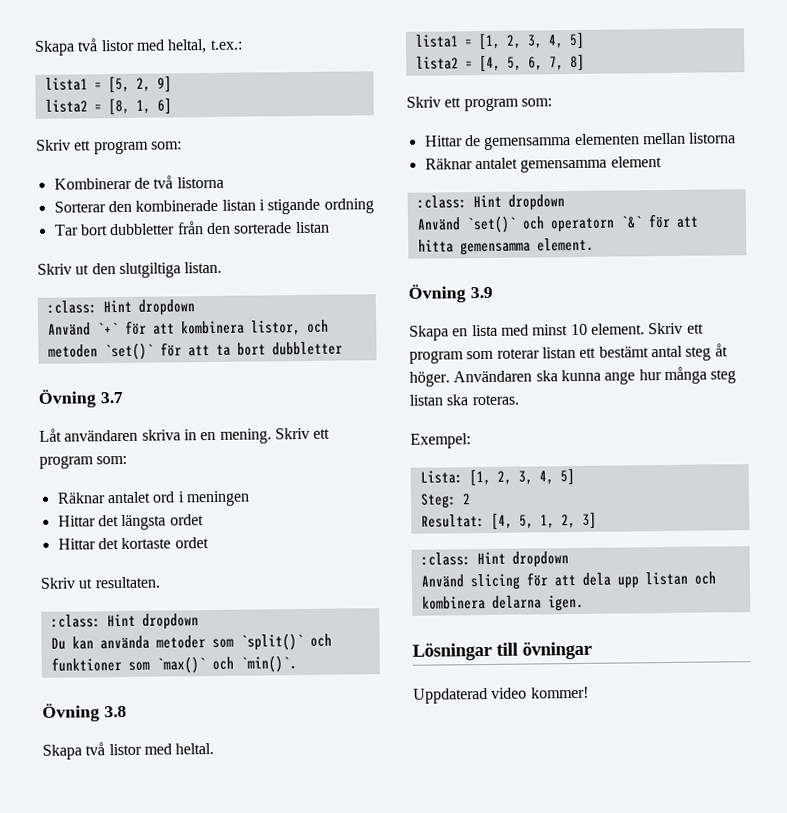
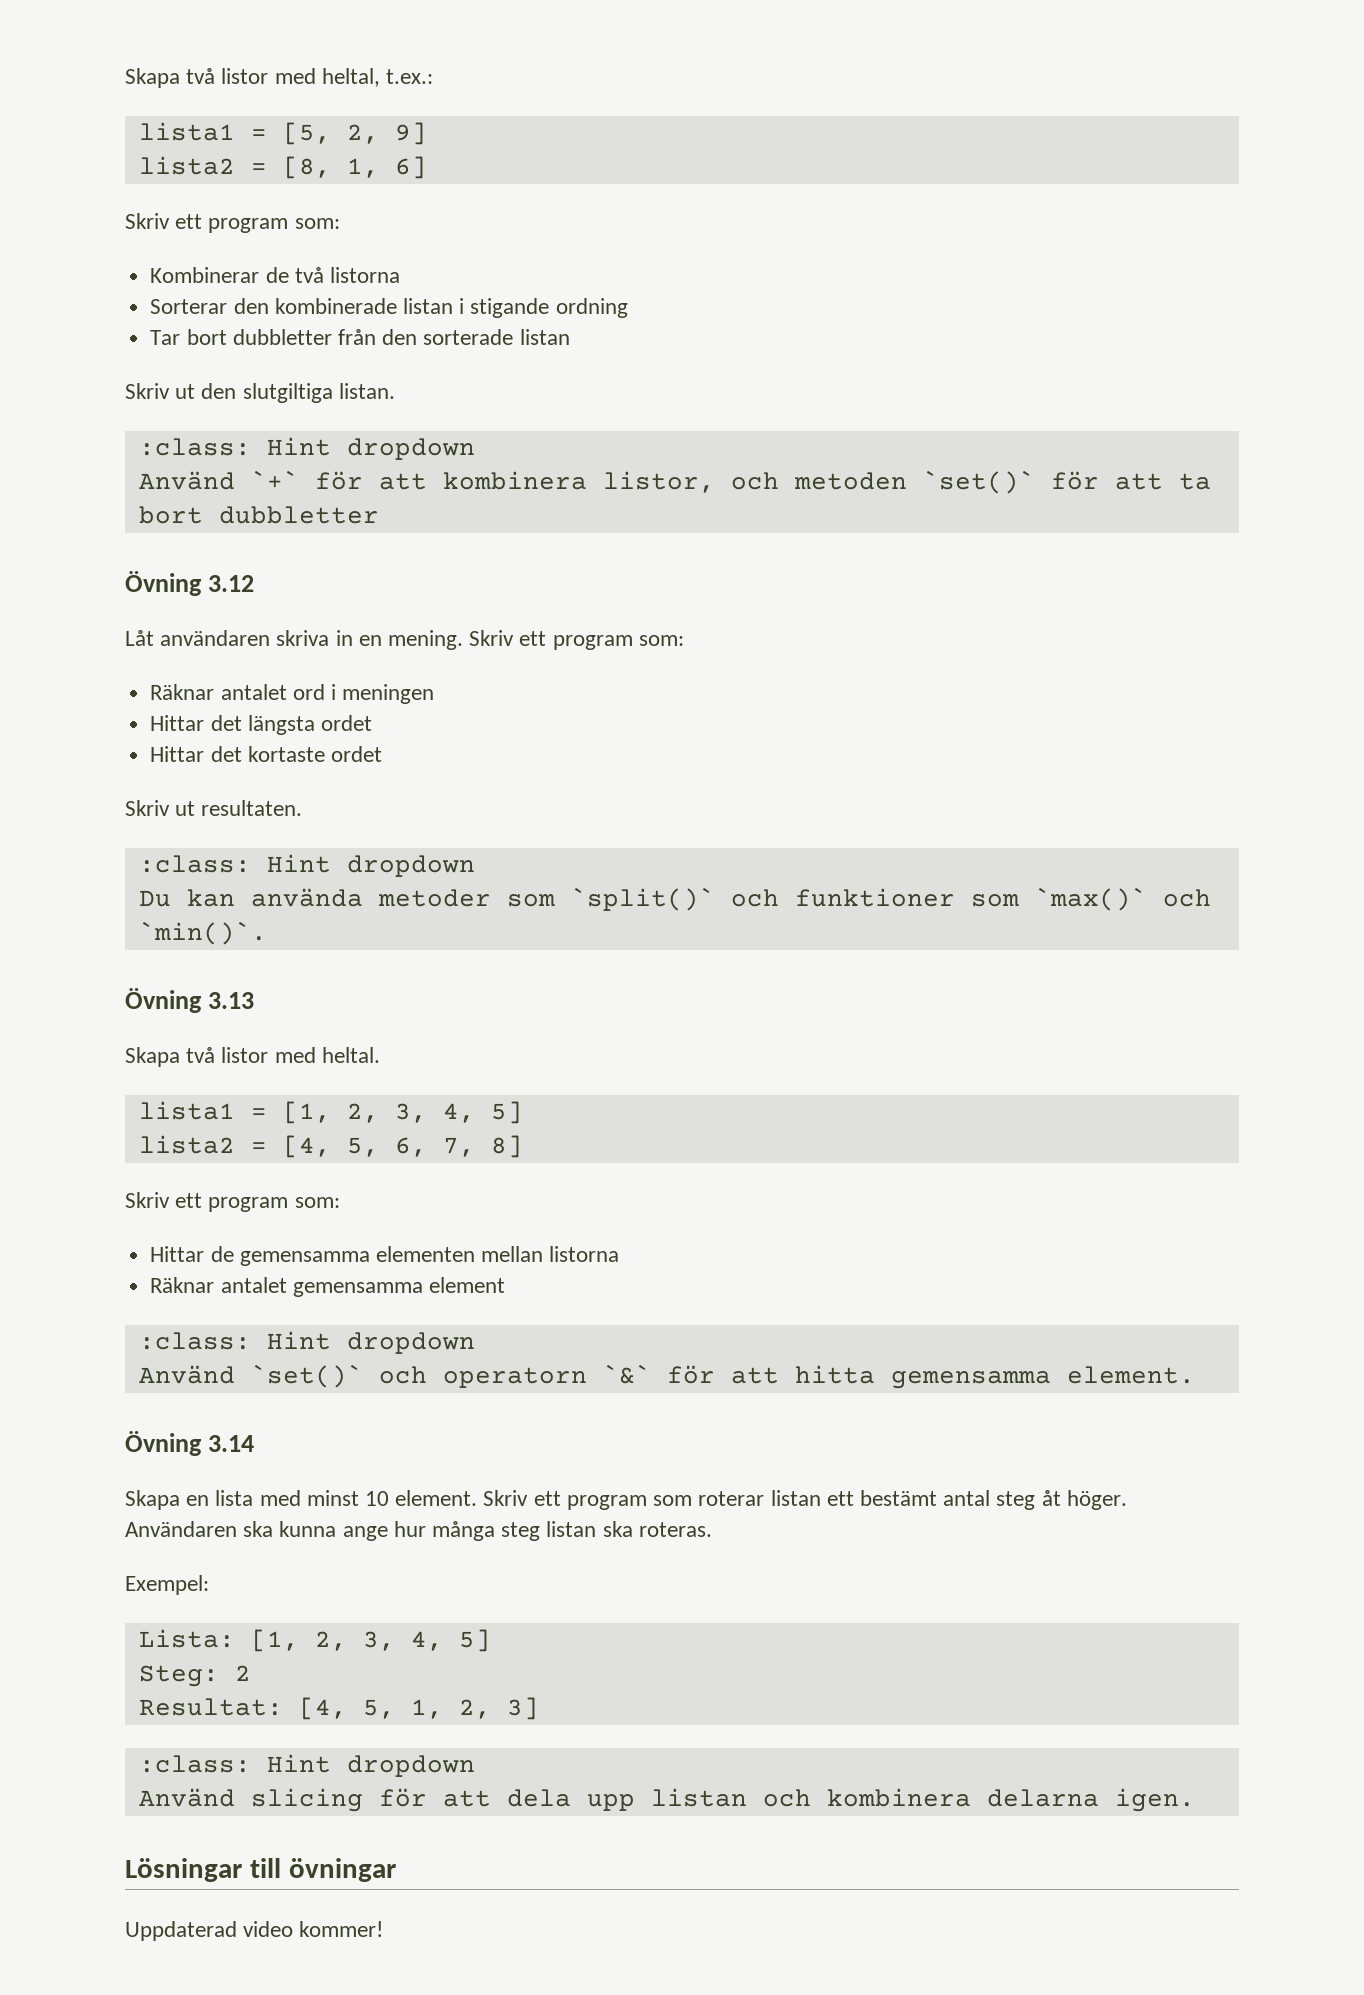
[99,391,123,404] 3.7 -> [208,575,255,592] 3.12
[103,705,127,718] 3.8 -> [208,992,255,1009] 3.13
[469,286,493,299] 3.9 -> [208,1435,255,1452] 3.14

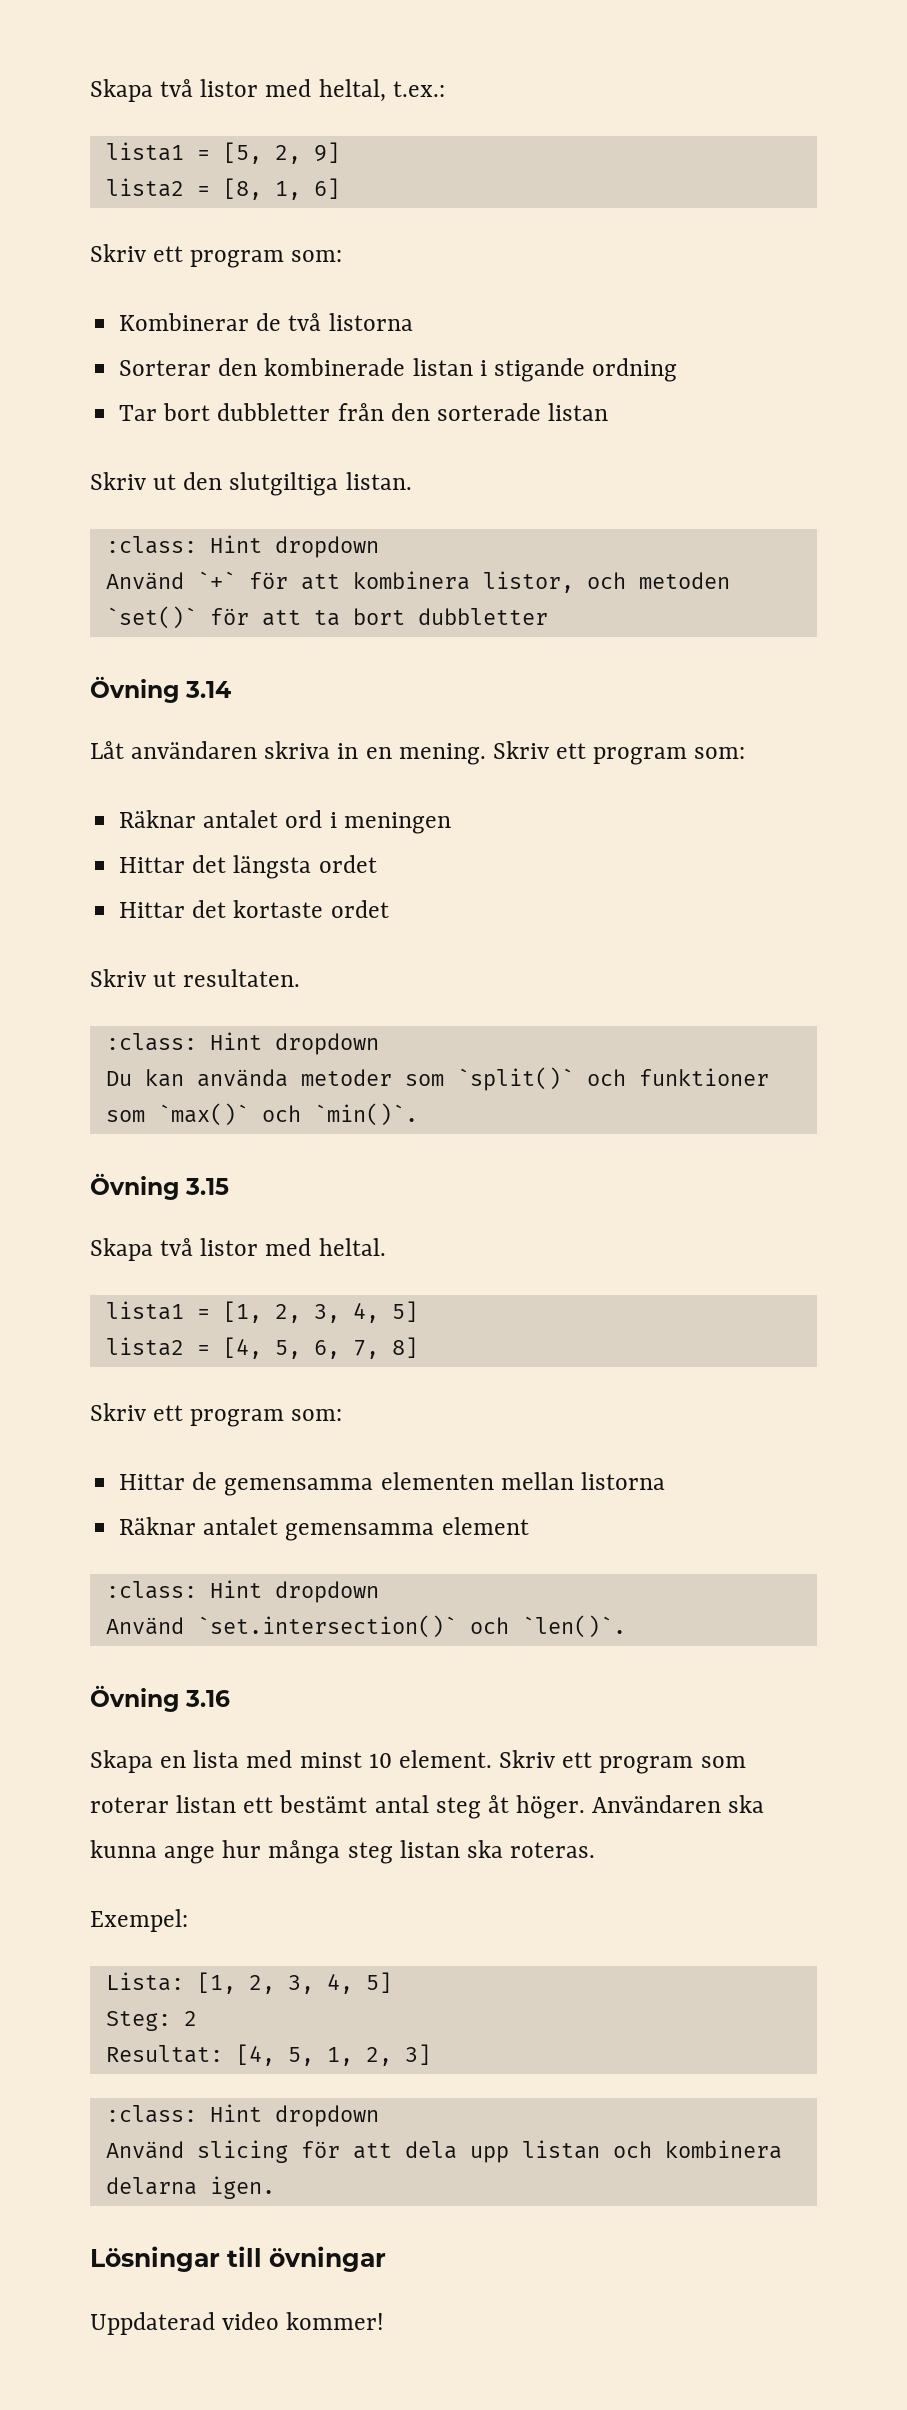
[208,575,255,592] 3.12 -> [185,681,231,698] 3.14
[208,992,255,1009] 3.13 -> [185,1178,229,1195] 3.15
[250,1364,1195,1389] [125,1431,255,1456] `set()` och operatorn `&` för att hitta gemensamma element. // Övning 3.14 -> [196,1615,626,1638] [90,1685,230,1712] `set.intersection()` och `len()`. // Övning 3.16

